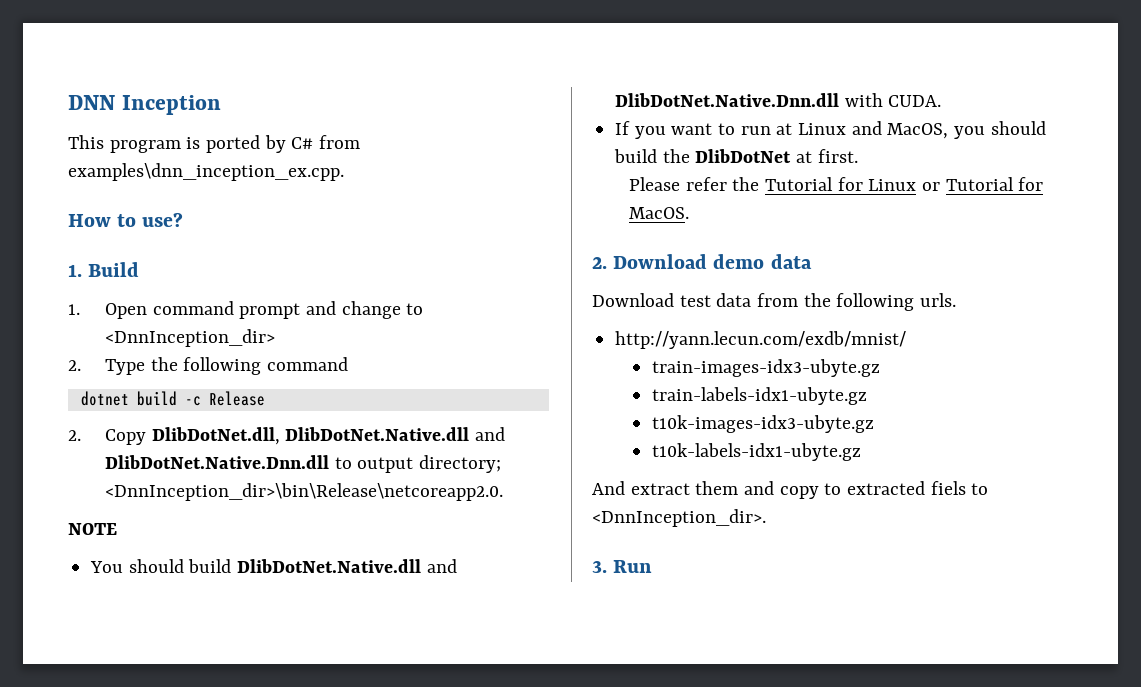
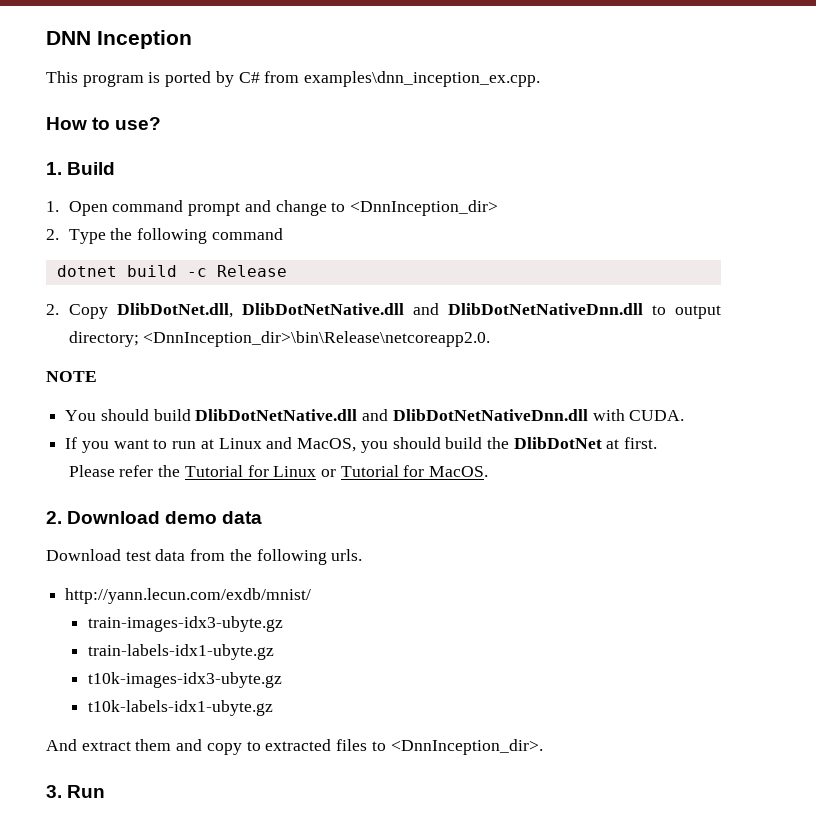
[285,427,505,441] [104,455,329,469] DlibDotNet.Native.dll and DlibDotNet.Native.Dnn.dll -> [241,303,643,315] DlibDotNetNative.dll and DlibDotNetNativeDnn.dll
[237,559,457,573] [615,93,840,107] DlibDotNet.Native.dll and DlibDotNet.Native.Dnn.dll -> [195,409,588,421] DlibDotNetNative.dll and DlibDotNetNativeDnn.dll
[930,481,966,495] fiels -> [336,739,368,751] files

